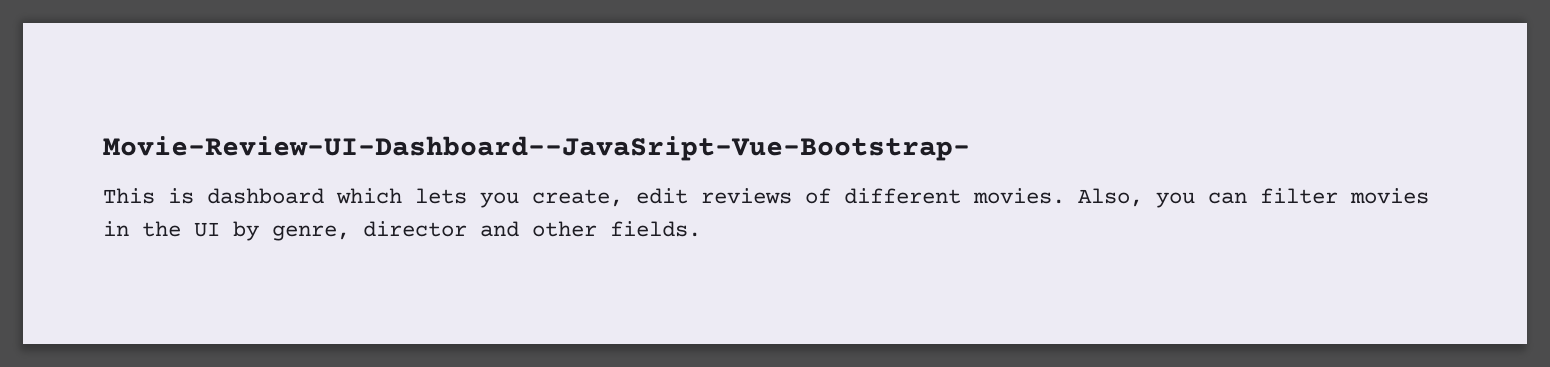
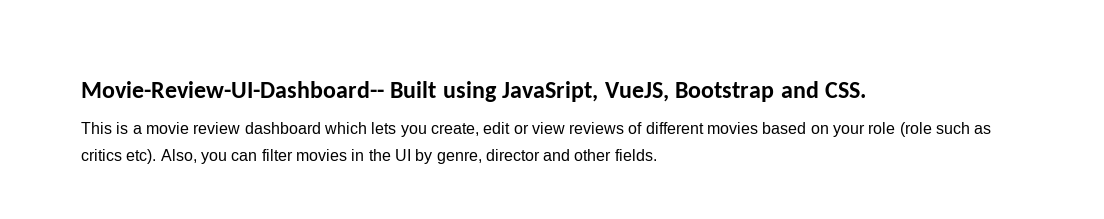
[103,136,970,161] Movie-Review-UI-Dashboard--JavaSript-Vue-Bootstrap- -> [81,81,867,102] Movie-Review-UI-Dashboard-- Built using JavaSript, VueJS, Bootstrap and CSS.
(194, 196) none -> [132,122,241,134] a movie review
(688, 196) none -> [513,122,565,134] or view
[973,188,1065,204] movies. -> [707,122,992,137] [81,149,157,164] movies based on your role (role such as critics etc).

